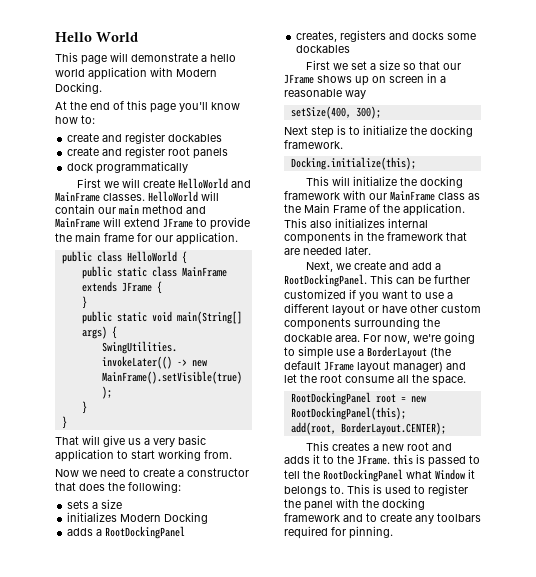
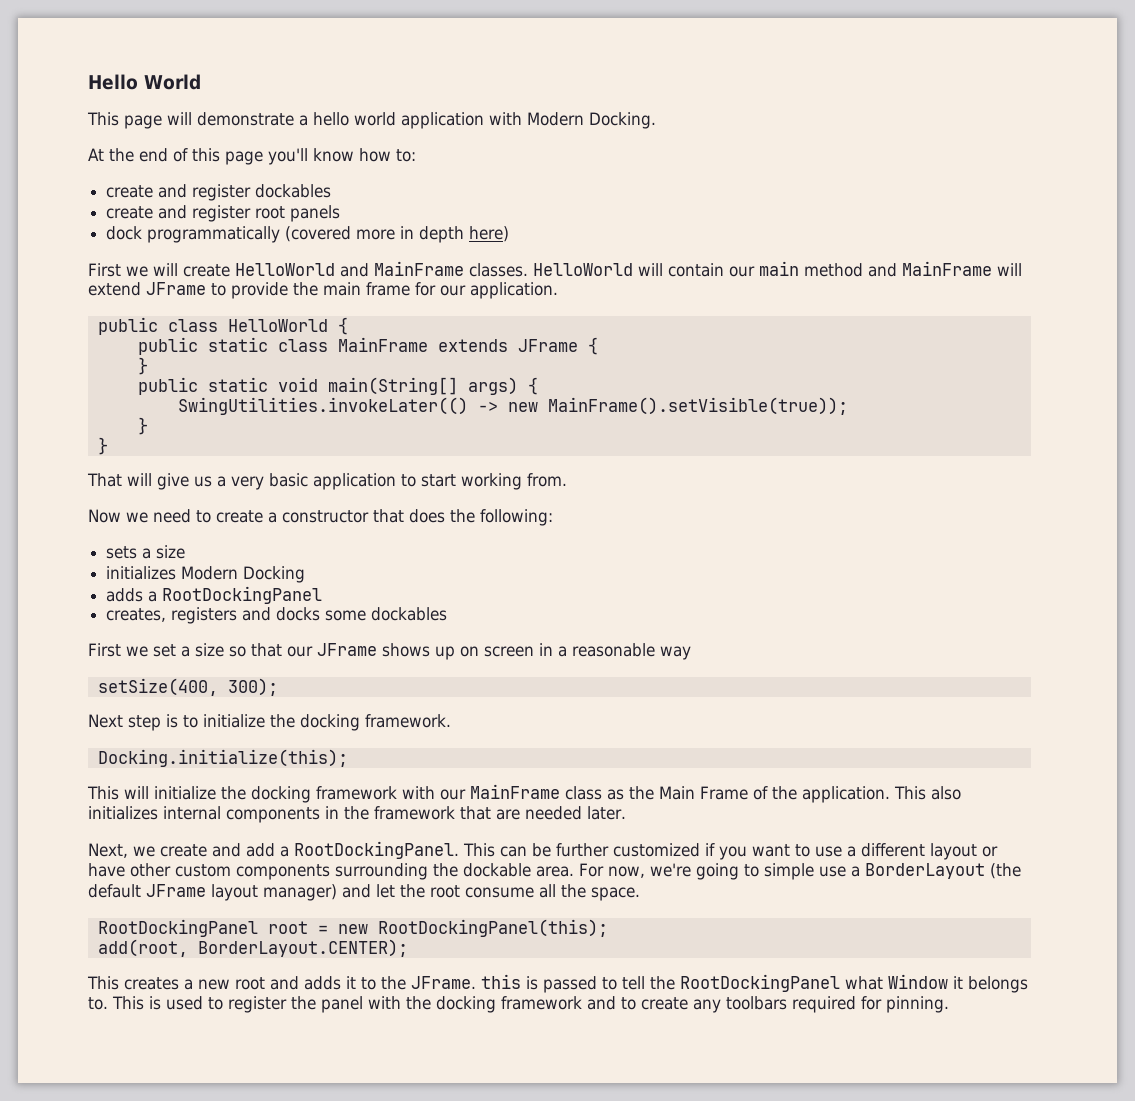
(189, 167) none -> [285,226,510,243] (covered more in depth here)

